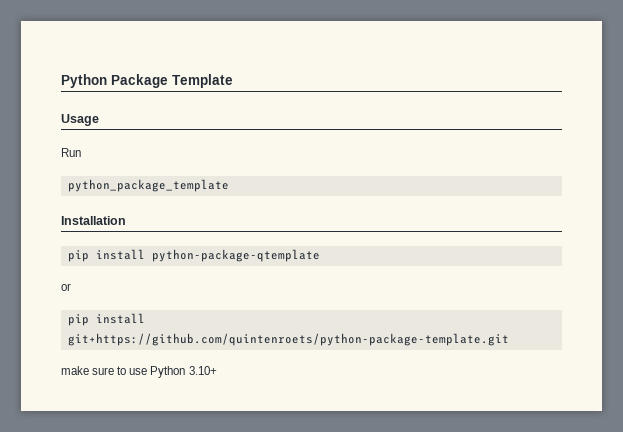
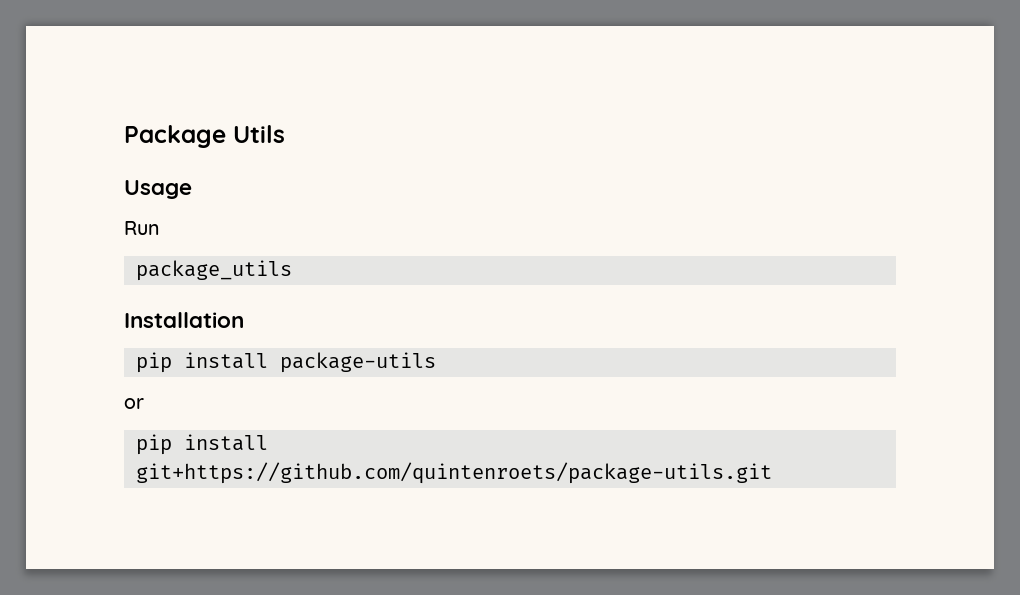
[61,74,233,88] Python Package Template -> [124,125,285,148] Package Utils
[67,179,229,192] python_package_template -> [135,260,292,281] package_utils
[151,249,320,262] python-package-qtemplate -> [279,352,436,373] package-utils
[67,333,509,346] [61,366,217,378] git+https://github.com/quintenroets/python-package-template.git // make sure to use Python 3.10+ -> [135,462,772,484] git+https://github.com/quintenroets/package-utils.git

